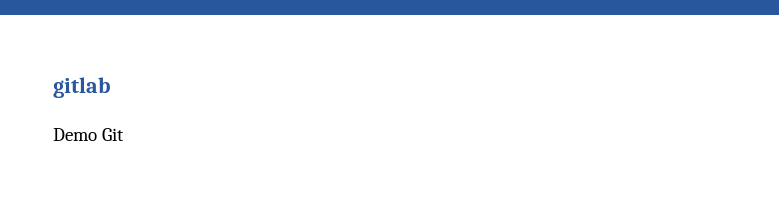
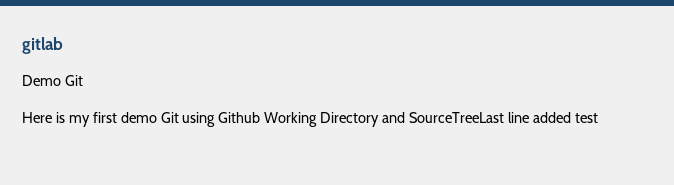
(125, 134) none -> [22,112,598,127] // Here is my first demo Git using Github Working Directory and SourceTreeLast line added test

